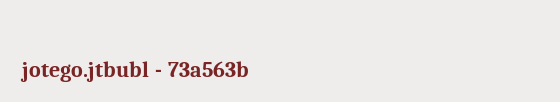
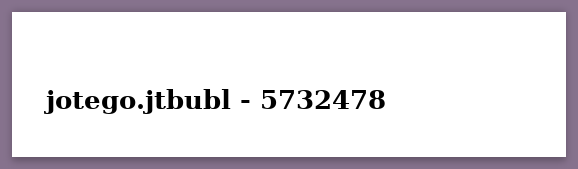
[167,61,249,77] 73a563b -> [260,90,386,109] 5732478

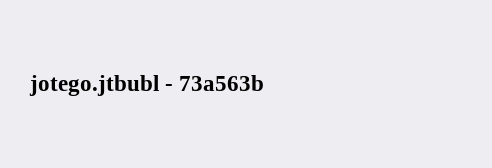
[260,90,386,109] 5732478 -> [179,75,265,91] 73a563b

